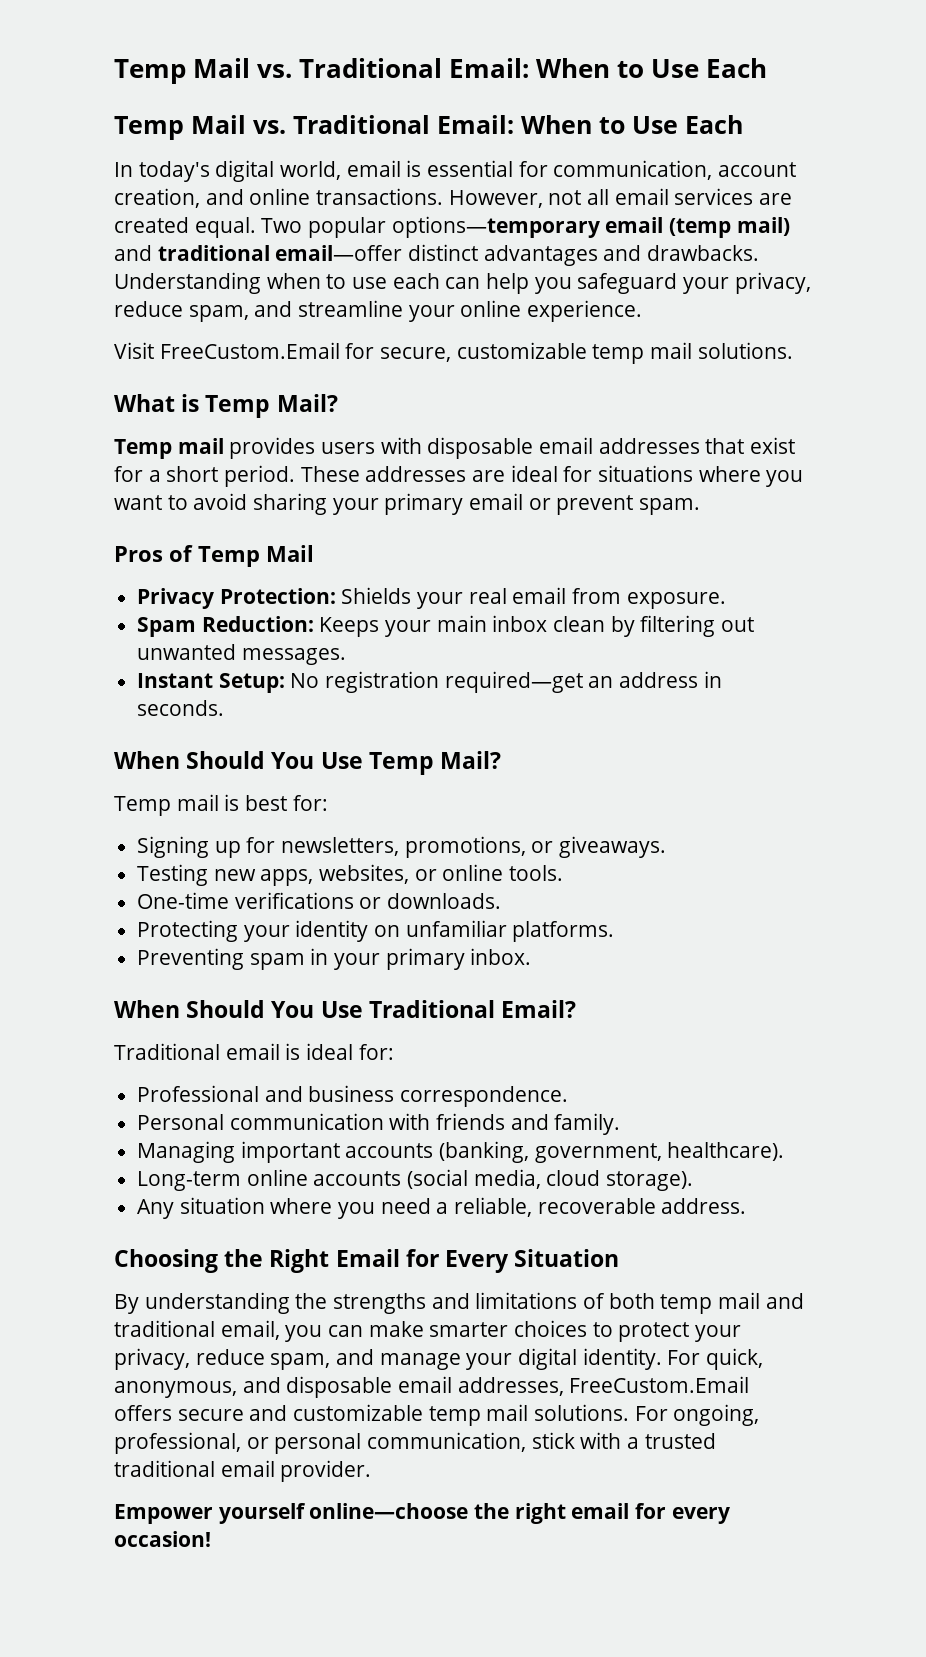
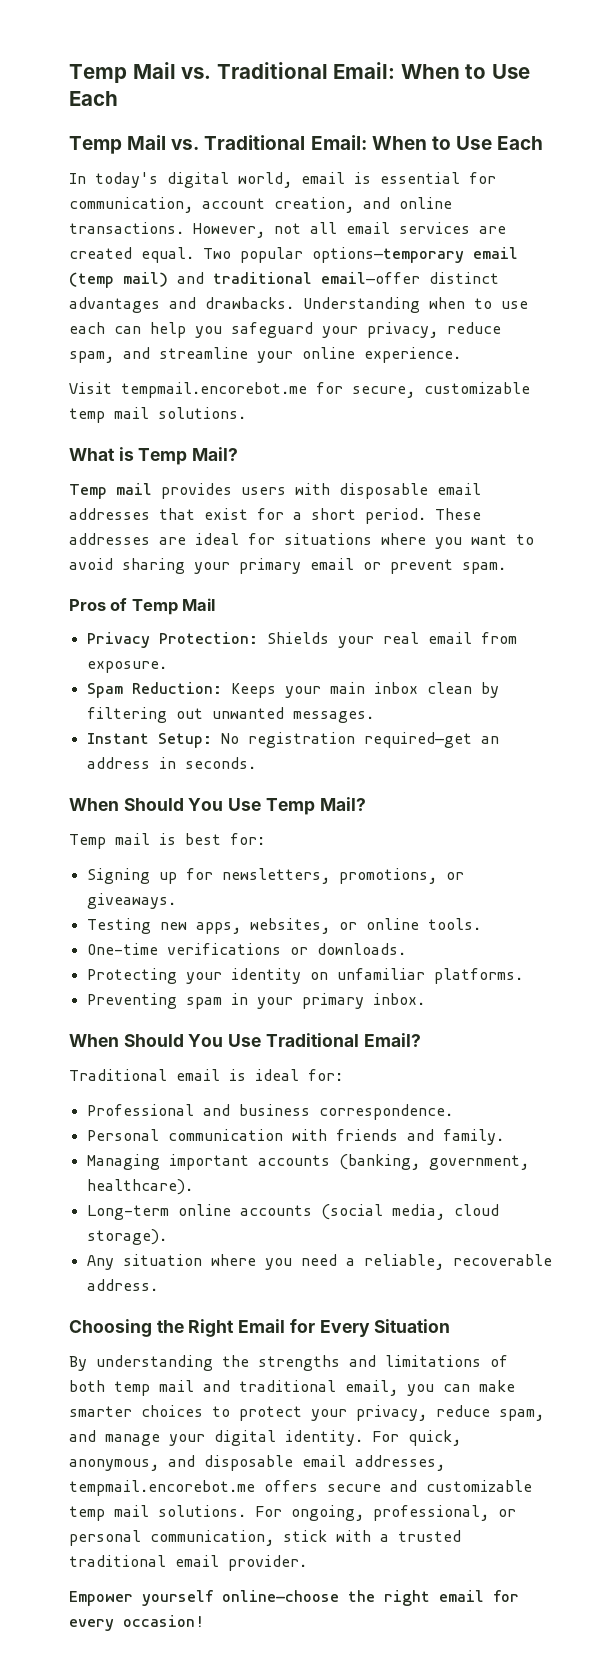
[159,342,340,359] FreeCustom.Email -> [121,382,307,398] tempmail.encorebot.me
[569,1376,750,1393] FreeCustom.Email -> [69,1480,255,1496] tempmail.encorebot.me

